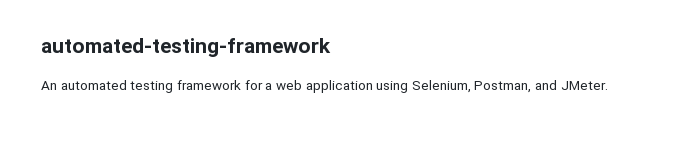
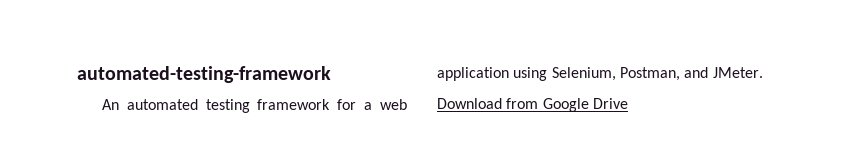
(608, 85) none -> [437,98,628,112] // Download from Google Drive

